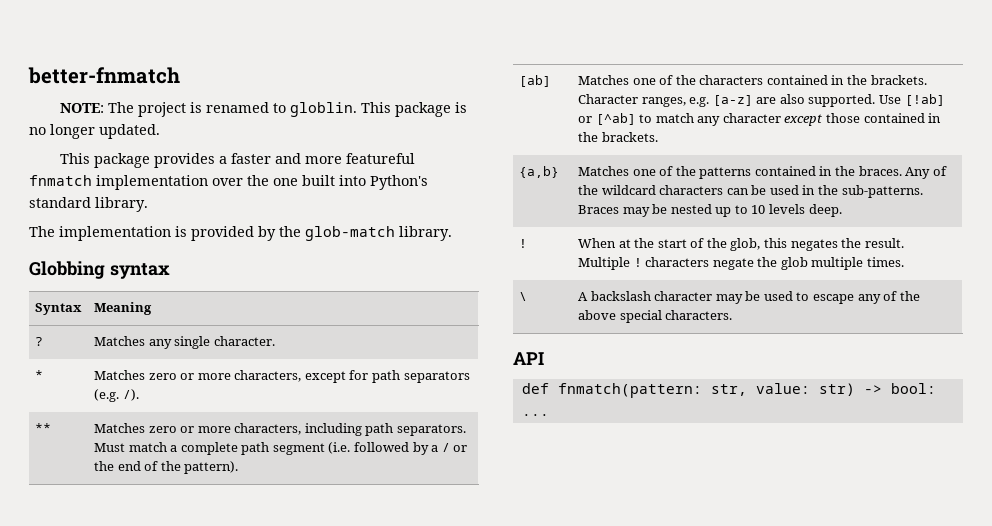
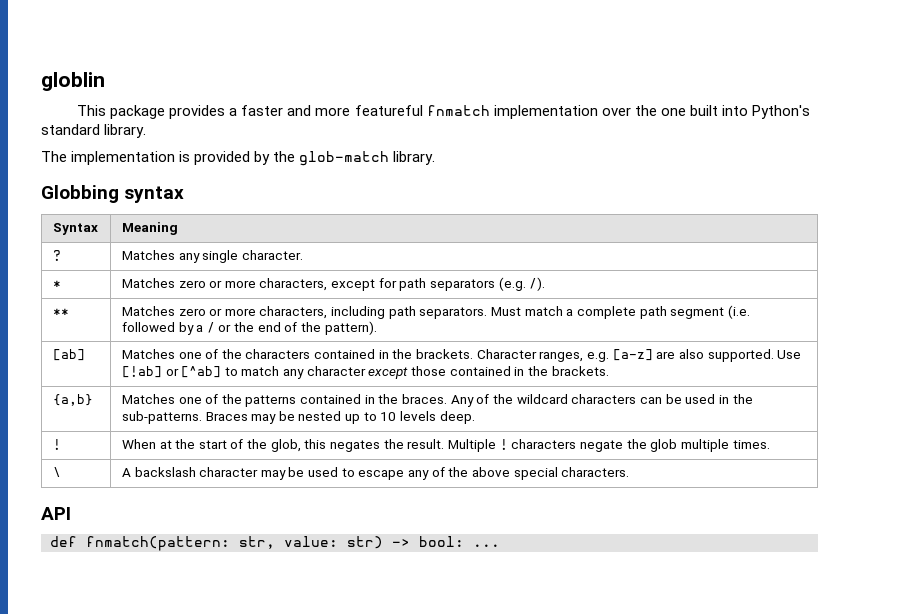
[28,67,180,84] [60,102,468,117] [29,124,160,139] better-fnmatch // NOTE: The project is renamed to globlin. This package is no longer updated. -> [41,72,105,91] globlin

